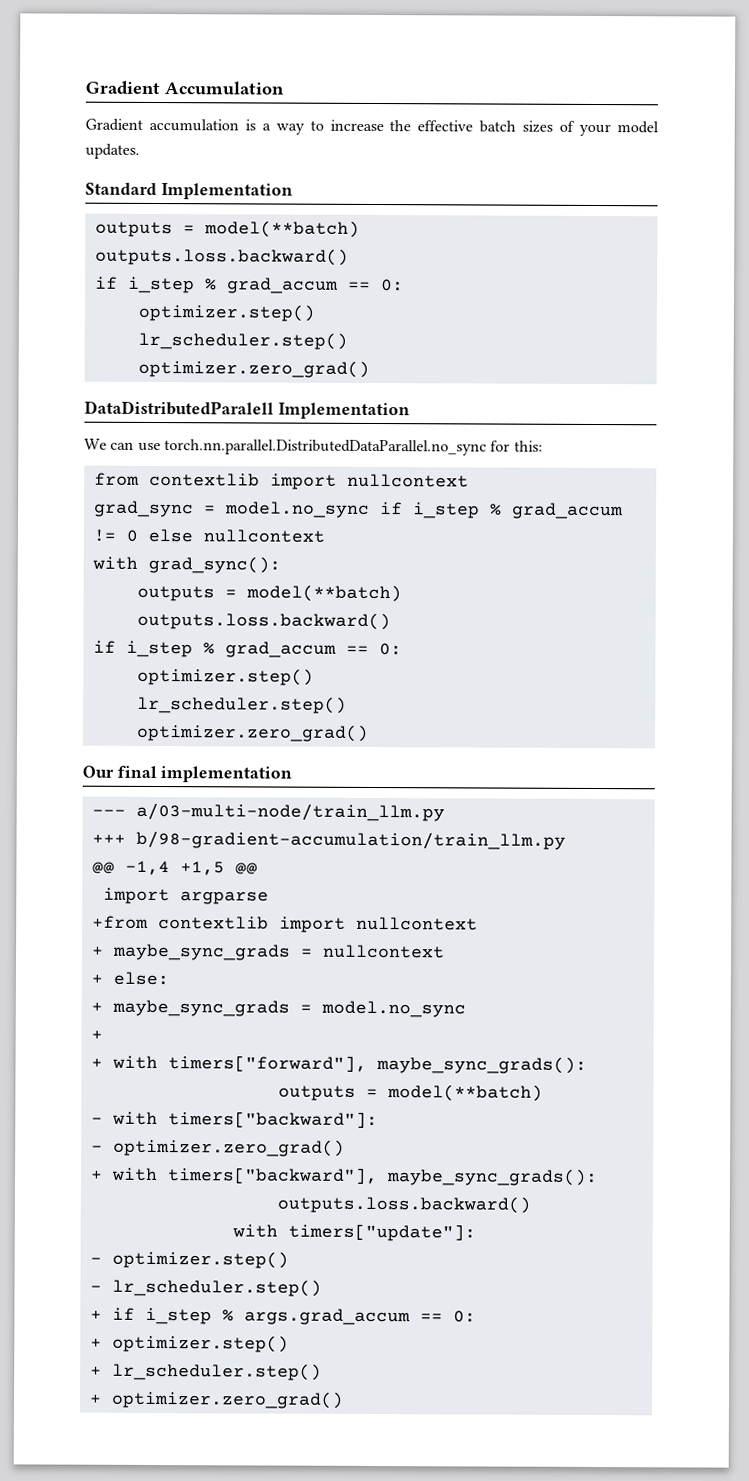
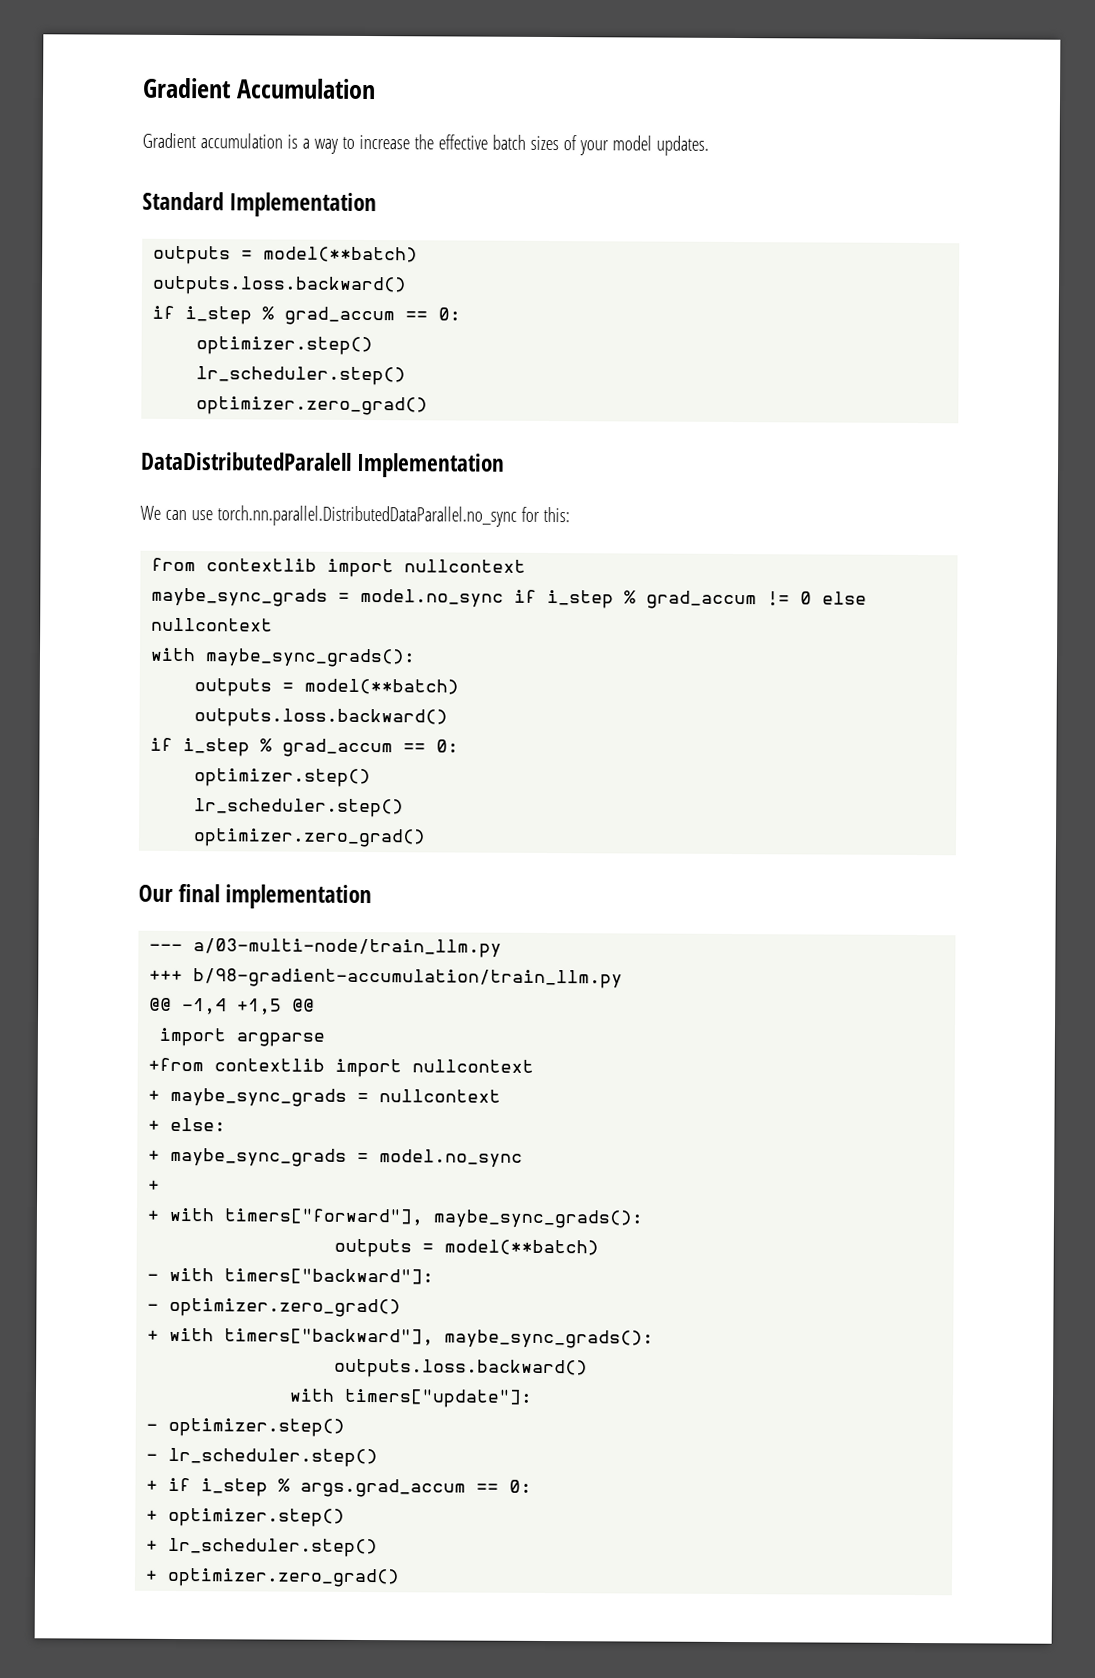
[93,500,194,518] grad_sync -> [151,587,329,607] maybe_sync_grads
[147,555,281,574] grad_sync(): -> [205,648,417,668] maybe_sync_grads():

